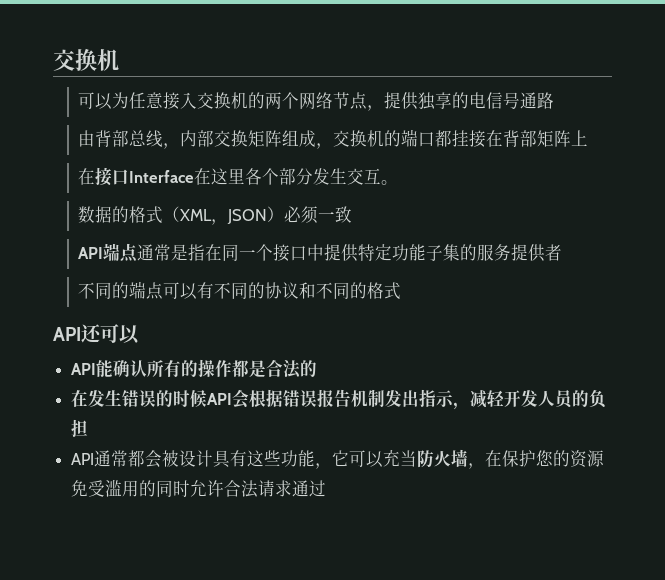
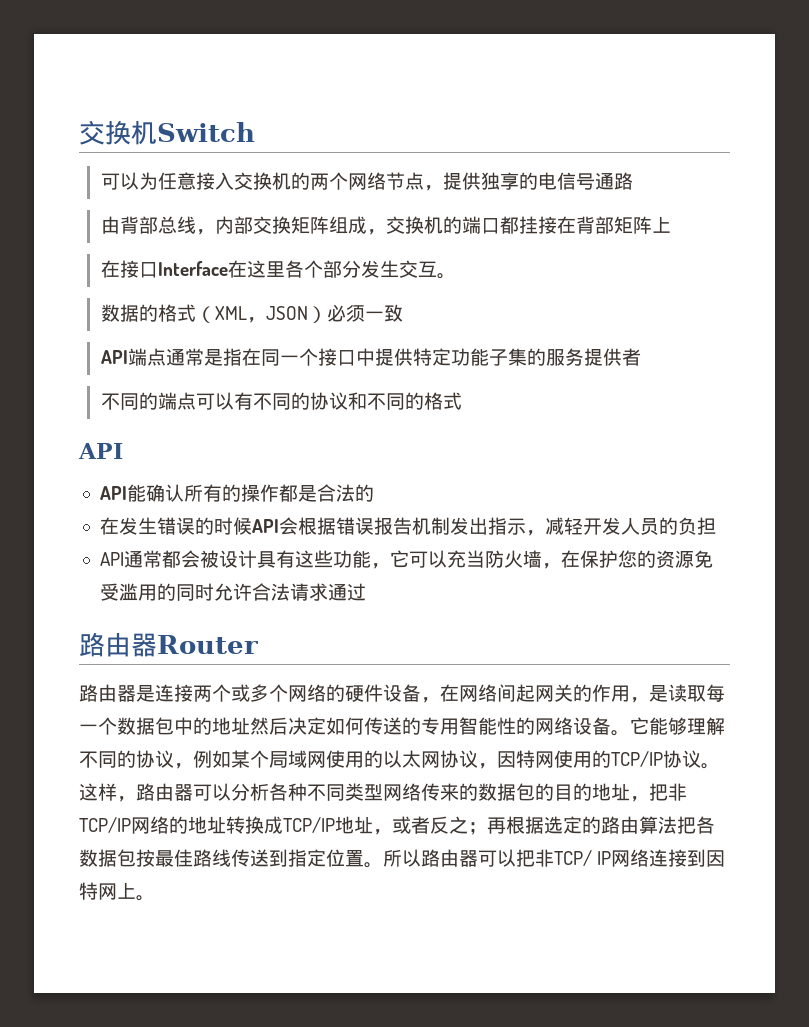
[53,48,119,71] 交换机 -> [79,120,255,145] 交换机Switch
[81,324,140,344] 还可以 -> (123, 451) none
(327, 488) none -> [79,632,258,657] [79,684,725,703] [79,717,725,736] [79,750,720,769] [79,783,687,802] [79,816,715,835] [79,849,726,868] [79,882,155,901] // 路由器Router // 路由器是连接两个或多个网络的硬件设备，在网络间起网关的作用，是读取每一个数据包中的地址然后决定如何传送的专用智能性的网络设备。它能够理解不同的协议，例如某个局域网使用的以太网协议，因特网使用的TCP/IP协议。这样，路由器可以分析各种不同类型网络传来的数据包的目的地址，把非TCP/IP网络的地址转换成TCP/IP地址，或者反之；再根据选定的路由算法把各数据包按最佳路线传送到指定位置。所以路由器可以把非TCP/ IP网络连接到因特网上。

